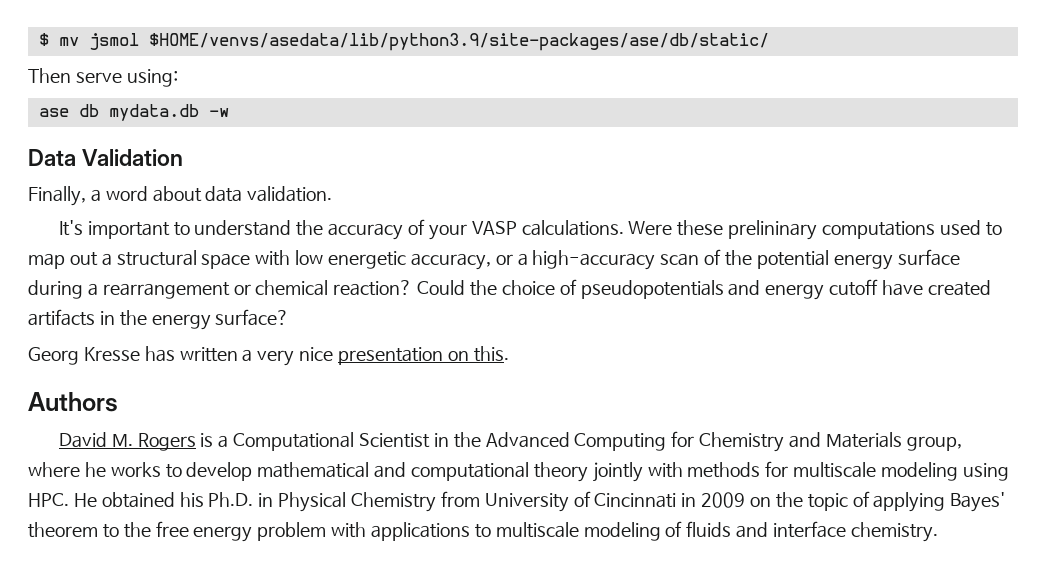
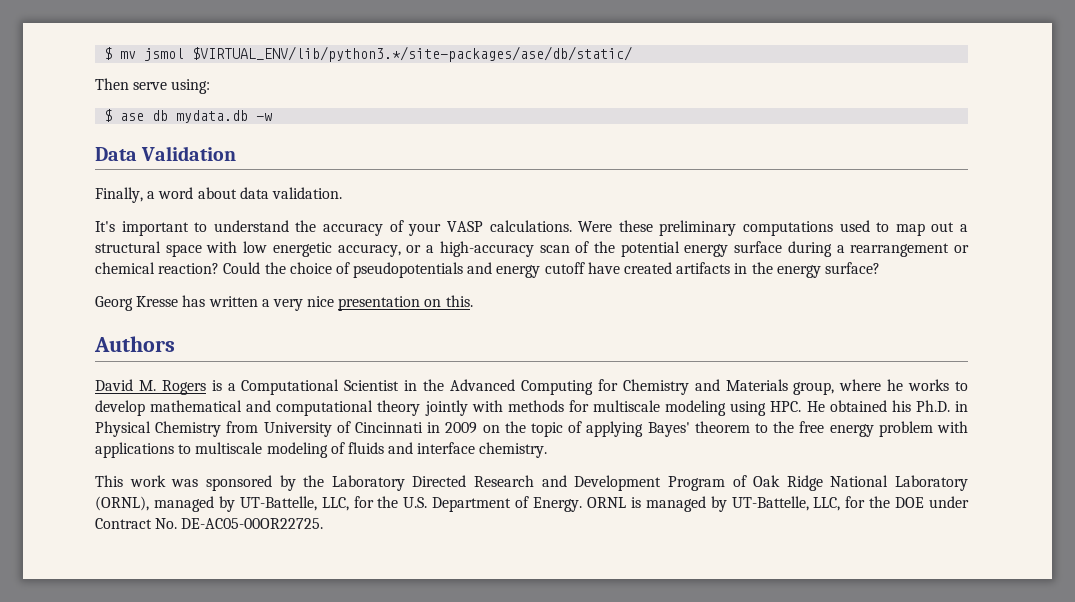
[148,33,769,51] $HOME/venvs/asedata/lib/python3.9/site-packages/ase/db/static/ -> [192,46,633,62] $VIRTUAL_ENV/lib/python3.*/site-packages/ase/db/static/
(178, 78) none -> [104,109,113,122] $
[728,220,818,240] prelininary -> [659,220,737,236] preliminary
(938, 532) none -> [95,475,968,491] [95,496,969,512] [95,518,324,529] // This work was sponsored by the Laboratory Directed Research and Development Program of Oak Ridge National Laboratory (ORNL), managed by UT-Battelle, LLC, for the U.S. Department of Energy. ORNL is managed by UT-Battelle, LLC, for the DOE under Contract No. DE-AC05-00OR22725.

